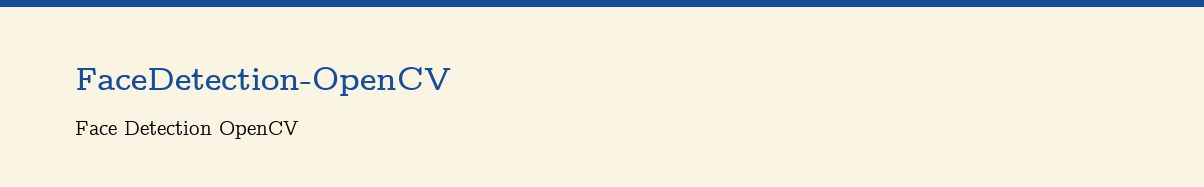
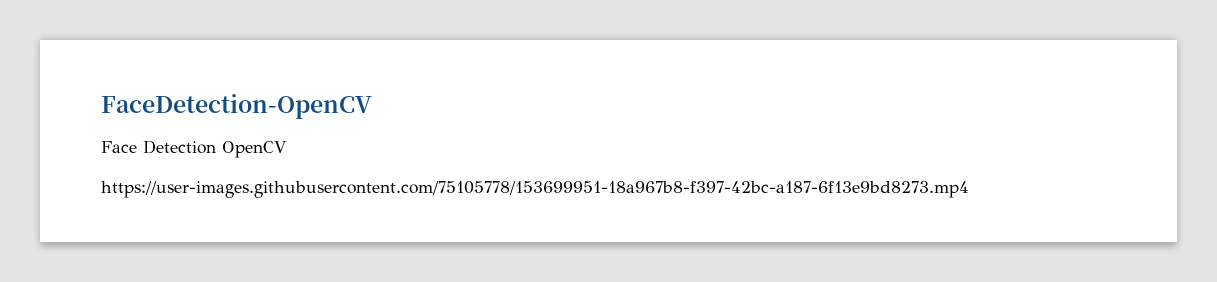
(299, 130) none -> [101,181,969,198] // https://user-images.githubusercontent.com/75105778/153699951-18a967b8-f397-42bc-a187-6f13e9bd8273.mp4

